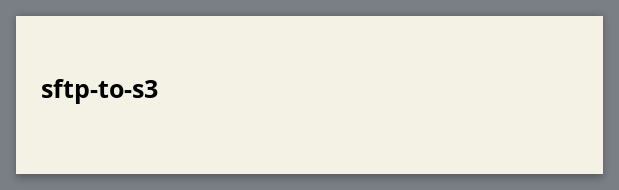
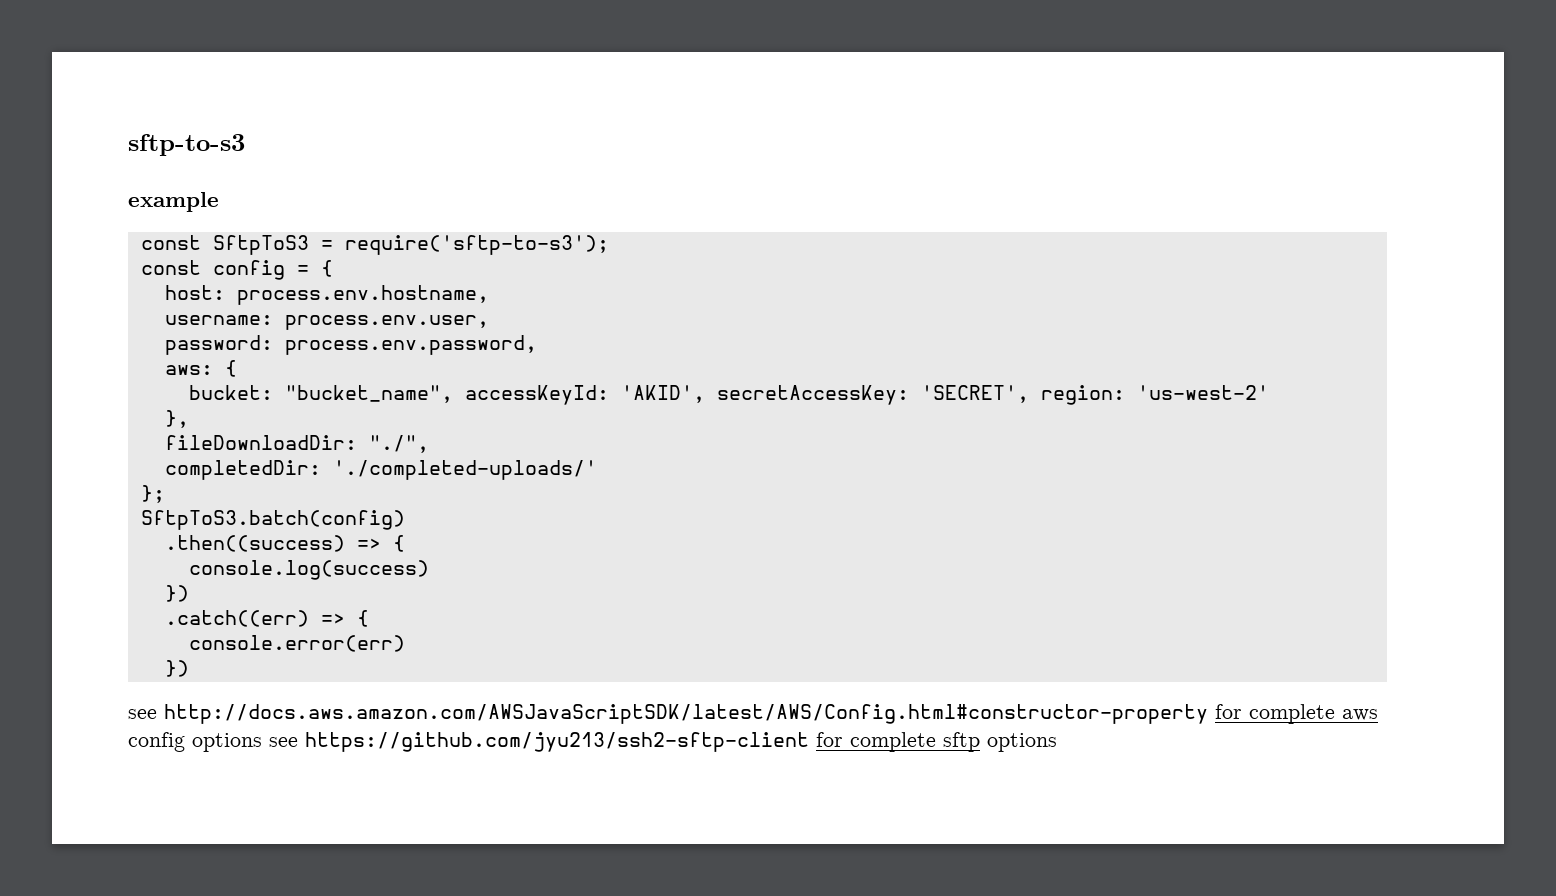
(158, 91) none -> [128,192,219,212] [140,235,609,255] [140,260,333,280] [164,285,489,305] [164,315,489,330] [164,335,537,355] [164,360,237,377] [188,385,1269,405] [164,410,189,428] [164,435,429,453] [164,460,597,480] [140,485,165,503] [140,510,405,530] [164,535,405,552] [188,560,429,580] [164,585,189,602] [164,610,369,627] [188,635,405,652] [164,660,189,677] [128,704,1378,724] [128,732,1057,752] // example // const SftpToS3 = require('sftp-to-s3'); // const config = { // host: process.env.hostname, // username: process.env.user, // password: process.env.password, // aws: { // bucket: "bucket_name", accessKeyId: 'AKID', secretAccessKey: 'SECRET', region: 'us-west-2' // }, // fileDownloadDir: "./", // completedDir: './completed-uploads/' // }; // SftpToS3.batch(config) // .then((success) => { // console.log(success) // }) // .catch((err) => { // console.error(err) // }) // see http://docs.aws.amazon.com/AWSJavaScriptSDK/latest/AWS/Config.html#constructor-property for complete aws config options see https://github.com/jyu213/ssh2-sftp-client for complete sftp options

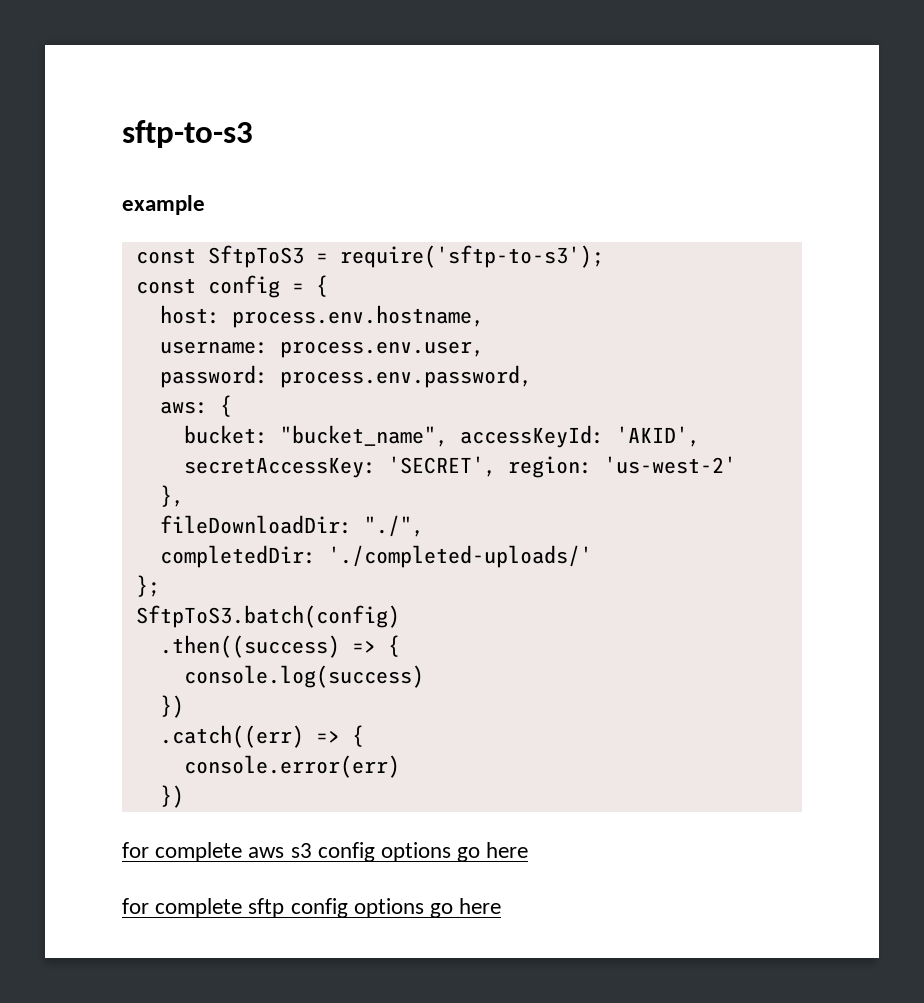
[128,704,1208,724] see http://docs.aws.amazon.com/AWSJavaScriptSDK/latest/AWS/Config.html#constructor-property -> (184, 796) none
[128,732,809,752] config options see https://github.com/jyu213/ssh2-sftp-client -> [290,842,529,862] s3 config options go here //
[987,733,1057,752] options -> [290,898,502,918] config options go here

